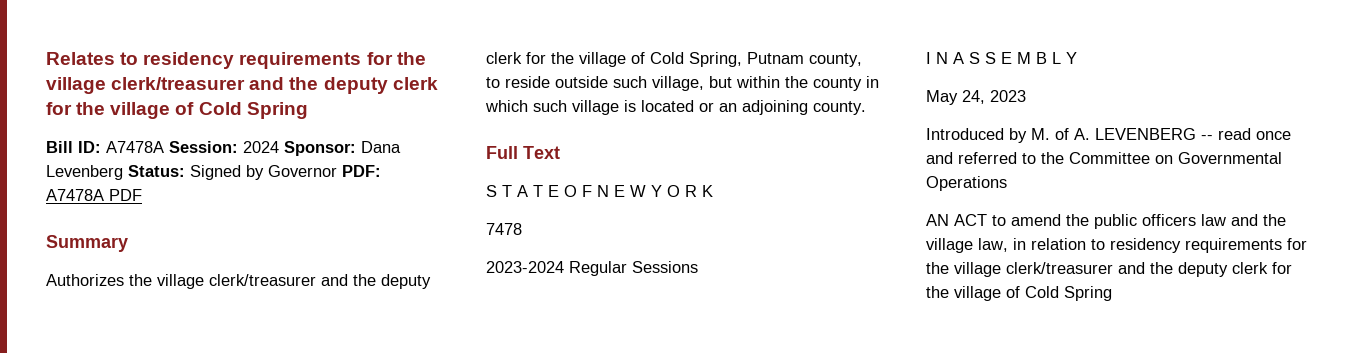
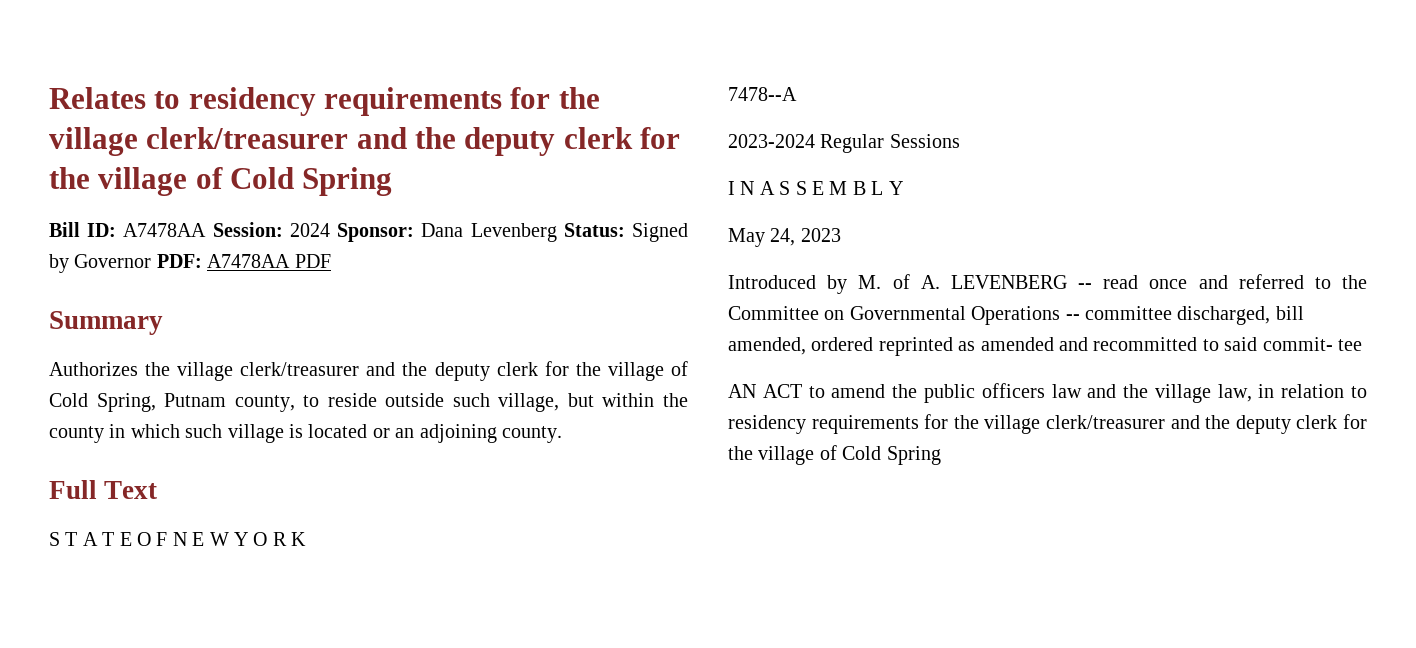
[106,141,164,153] A7478A -> [123,223,207,237] A7478AA
[46,189,104,201] A7478A -> [207,254,291,268] A7478AA
[486,223,522,235] 7478 -> [728,87,797,101] 7478--A
(1007, 183) none -> [1065,306,1304,325] [728,337,1362,356] -- committee discharged, bill amended, ordered reprinted as amended and recommitted to said commit- tee

